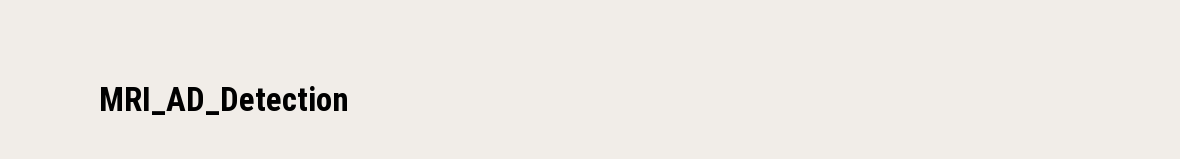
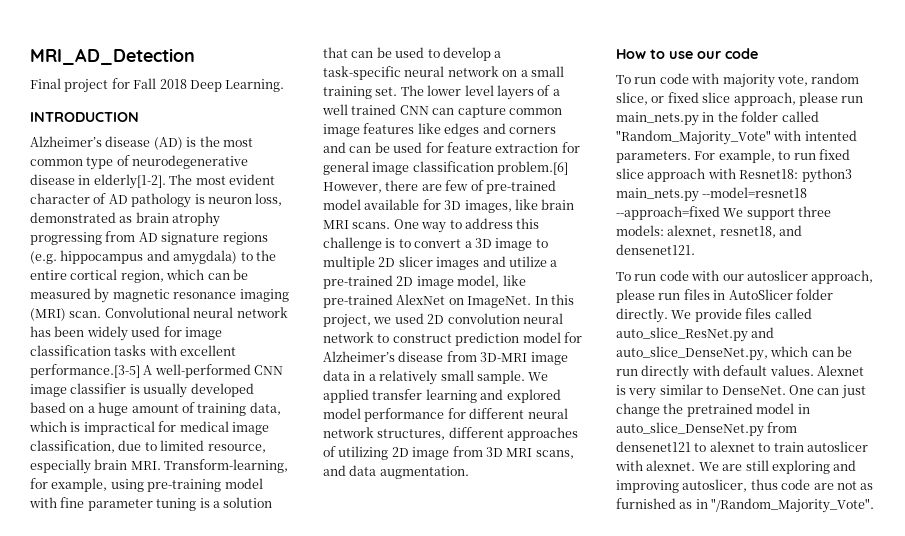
(349, 100) none -> [30,78,285,93] [30,112,139,122] [30,136,253,150] [30,155,249,170] [30,174,275,189] [30,193,283,208] [30,212,221,227] [30,231,268,245] [30,250,276,265] [30,269,248,283] [30,288,289,303] [30,307,288,321] [30,326,222,341] [30,345,237,356] [30,364,284,378] [30,383,254,398] [30,402,281,416] [29,421,269,435] [30,440,266,453] [30,459,289,474] [30,478,263,492] [29,497,273,511] [323,47,502,61] [323,66,564,80] [323,85,560,100] [322,104,562,118] [323,123,556,137] [323,142,580,153] [323,161,569,175] [323,180,556,194] [323,199,575,213] [323,218,540,233] [323,237,548,251] [323,256,558,270] [323,275,526,289] [323,294,574,308] [323,313,563,328] [323,332,582,346] [323,351,568,365] [323,370,549,385] [323,389,561,403] [323,408,568,422] [323,427,579,441] [323,446,574,460] [323,465,469,479] [616,48,758,59] [616,73,860,88] [616,92,864,106] [616,111,819,126] [616,130,857,145] [616,149,850,163] [616,168,852,183] [616,187,808,202] [616,206,832,220] [616,225,803,238] [616,244,695,255] [616,270,874,284] [616,289,833,303] [616,308,812,323] [616,327,775,342] [616,346,853,361] [616,365,864,380] [616,384,866,399] [616,403,810,417] [616,422,798,437] [616,441,868,452] [615,460,857,474] [616,479,874,493] [616,498,875,513] // Final project for Fall 2018 Deep Learning. // INTRODUCTION // Alzheimer’s disease (AD) is the most common type of neurodegenerative disease in elderly[1-2]. The most evident character of AD pathology is neuron loss, demonstrated as brain atrophy progressing from AD signature regions (e.g. hippocampus and amygdala) to the entire cortical region, which can be measured by magnetic resonance imaging (MRI) scan. Convolutional neural network has been widely used for image classification tasks with excellent performance.[3-5] A well-performed CNN image classifier is usually developed based on a huge amount of training data, which is impractical for medical image classification, due to limited resource, especially brain MRI. Transform-learning, for example, using pre-training model with fine parameter tuning is a solution that can be used to develop a task-specific neural network on a small training set. The lower level layers of a well trained CNN can capture common image features like edges and corners and can be used for feature extraction for general image classification problem.[6] However, there are few of pre-trained model available for 3D images, like brain MRI scans. One way to address this challenge is to convert a 3D image to multiple 2D slicer images and utilize a pre-trained 2D image model, like pre-trained AlexNet on ImageNet. In this project, we used 2D convolution neural network to construct prediction model for Alzheimer’s disease from 3D-MRI image data in a relatively small sample. We applied transfer learning and explored model performance for different neural network structures, different approaches of utilizing 2D image from 3D MRI scans, and data augmentation. // How to use our code // To run code with majority vote, random slice, or fixed slice approach, please run main_nets.py in the folder called "Random_Majority_Vote" with intented parameters. For example, to run fixed slice approach with Resnet18: python3 main_nets.py --model=resnet18 --approach=fixed We support three models: alexnet, resnet18, and densenet121. // To run code with our autoslicer approach, please run files in AutoSlicer folder directly. We provide files called auto_slice_ResNet.py and auto_slice_DenseNet.py, which can be run directly with default values. Alexnet is very similar to DenseNet. One can just change the pretrained model in auto_slice_DenseNet.py from densenet121 to alexnet to train autoslicer with alexnet. We are still exploring and improving autoslicer, thus code are not as furnished as in "/Random_Majority_Vote".

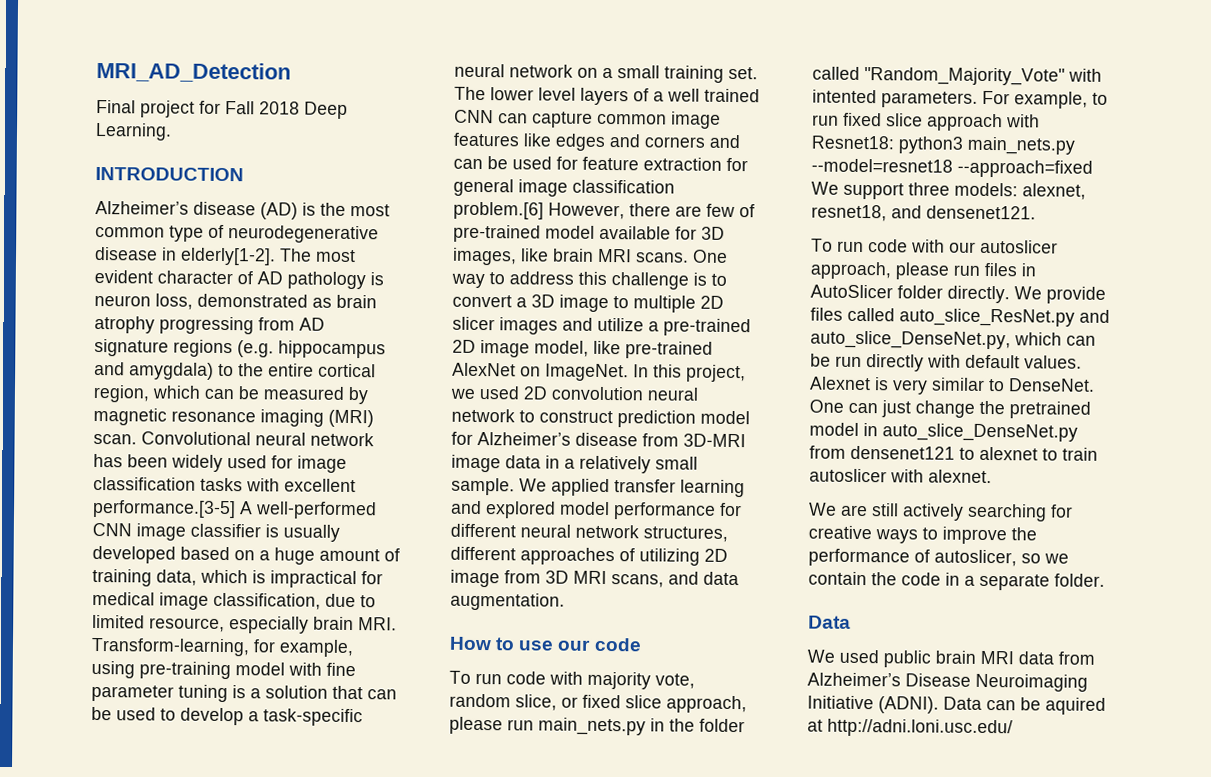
(696, 465) none -> (992, 476) //
[771,460,857,474] [616,479,874,493] [616,498,875,513] exploring and improving autoslicer, thus code are not as furnished as in "/Random_Majority_Vote". -> [902,503,1073,522] [808,525,1037,545] [808,548,1069,567] [808,571,1105,591] [808,615,851,629] [807,649,1095,668] [807,672,1088,692] [807,695,1106,715] [807,718,1013,738] actively searching for creative ways to improve the performance of autoslicer, so we contain the code in a separate folder. // Data // We used public brain MRI data from Alzheimer’s Disease Neuroimaging Initiative (ADNI). Data can be aquired at http://adni.loni.usc.edu/

